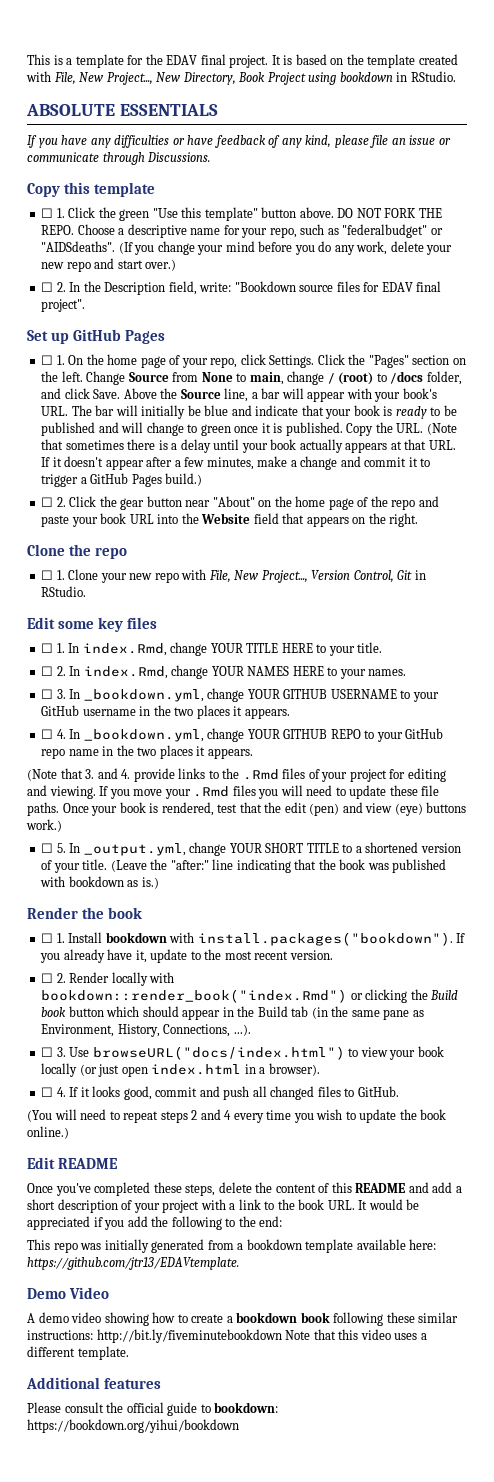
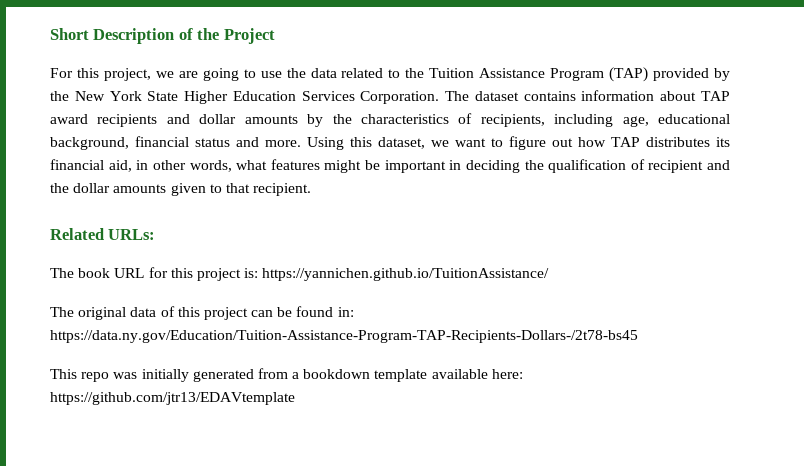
[27,54,458,68] [26,71,456,85] [26,104,218,116] [27,135,451,148] [27,152,211,165] [27,182,156,197] [41,207,442,221] [41,224,443,238] [41,241,453,255] [41,258,177,272] [41,281,442,295] [41,299,86,312] [27,329,166,344] [41,354,466,368] [41,371,462,385] [41,388,437,402] [41,405,457,419] [41,422,457,436] [41,439,456,453] [41,456,431,470] [41,473,203,487] [41,496,439,510] [41,513,419,527] [27,544,128,559] [41,569,426,583] [41,586,87,597] [27,617,158,632] [41,642,383,656] [41,665,407,679] [41,688,439,702] [41,705,290,719] [41,728,444,742] [41,745,253,759] [27,768,446,782] [27,785,440,799] [27,802,467,816] [26,819,62,832] [41,842,461,856] [41,859,447,873] [40,876,159,889] [27,907,143,919] [41,932,466,946] [40,949,333,963] [41,972,175,986] [41,989,459,1003] [41,1006,424,1020] [41,1024,251,1037] [41,1046,444,1060] [41,1063,320,1077] [41,1086,399,1100] [27,1109,447,1123] [27,1126,69,1139] [27,1157,119,1169] [27,1182,462,1196] [27,1199,420,1213] [27,1216,283,1230] This is a template for the EDAV final project. It is based on the template created with File, New Project..., New Directory, Book Project using bookdown in RStudio. // ABSOLUTE ESSENTIALS // If you have any difficulties or have feedback of any kind, please file an issue or communicate through Discussions. // Copy this template // ☐ 1. Click the green "Use this template" button above. DO NOT FORK THE REPO. Choose a descriptive name for your repo, such as "federalbudget" or "AIDSdeaths". (If you change your mind before you do any work, delete your new repo and start over.) // ☐ 2. In the Description field, write: "Bookdown source files for EDAV final project". // Set up GitHub Pages // ☐ 1. On the home page of your repo, click Settings. Click the "Pages" section on the left. Change Source from None to main, change / (root) to /docs folder, and click Save. Above the Source line, a bar will appear with your book's URL. The bar will initially be blue and indicate that your book is ready to be published and will change to green once it is published. Copy the URL. (Note that sometimes there is a delay until your book actually appears at that URL. If it doesn't appear after a few minutes, make a change and commit it to trigger a GitHub Pages build.) // ☐ 2. Click the gear button near "About" on the home page of the repo and paste your book URL into the Website field that appears on the right. // Clone the repo // ☐ 1. Clone your new repo with File, New Project..., Version Control, Git in RStudio. // Edit some key files // ☐ 1. In index.Rmd, change YOUR TITLE HERE to your title. // ☐ 2. In index.Rmd, change YOUR NAMES HERE to your names. // ☐ 3. In _bookdown.yml, change YOUR GITHUB USERNAME to your GitHub username in the two places it appears. // ☐ 4. In _bookdown.yml, change YOUR GITHUB REPO to your GitHub repo name in the two places it appears. // (Note that 3. and 4. provide links to the .Rmd files of your project for editing and viewing. If you move your .Rmd files you will need to update these file paths. Once your book is rendered, test that the edit (pen) and view (eye) buttons work.) // ☐ 5. In _output.yml, change YOUR SHORT TITLE to a shortened version of your title. (Leave the "after:" line indicating that the book was published with bookdown as is.) // Render the book // ☐ 1. Install bookdown with install.packages("bookdown"). If you already have it, update to the most recent version. // ☐ 2. Render locally with bookdown::render_book("index.Rmd") or clicking the Build book button which should appear in the Build tab (in the same pane as Environment, History, Connections, ...). // ☐ 3. Use browseURL("docs/index.html") to view your book locally (or just open index.html in a browser). // ☐ 4. If it looks good, commit and push all changed files to GitHub. // (You will need to repeat steps 2 and 4 every time you wish to update the book online.) // Edit README // Once you've completed these steps, delete the content of this README and add a short description of your project with a link to the book URL. It would be appreciated if you add the following to the end: -> [50,28,275,44] [50,67,731,82] [50,90,730,104] [50,113,730,127] [50,136,730,150] [50,159,730,173] [50,183,312,196] [50,228,156,240] [50,267,550,281] [50,306,354,320] [50,330,638,343] Short Description of the Project // For this project, we are going to use the data related to the Tuition Assistance Program (TAP) provided by the New York State Higher Education Services Corporation. The dataset contains information about TAP award recipients and dollar amounts by the characteristics of recipients, including age, educational background, financial status and more. Using this dataset, we want to figure out how TAP distributes its financial aid, in other words, what features might be important in deciding the qualification of recipient and the dollar amounts given to that recipient. // Related URLs: // The book URL for this project is: https://yannichen.github.io/TuitionAssistance/ // The original data of this project can be found in: https://data.ny.gov/Education/Tuition-Assistance-Program-TAP-Recipients-Dollars-/2t78-bs45
[27,1257,239,1270] [27,1287,110,1299] [27,1312,459,1326] [27,1329,427,1343] [27,1346,129,1360] [26,1377,162,1389] [27,1402,279,1416] [27,1419,239,1433] https://github.com/jtr13/EDAVtemplate. // Demo Video // A demo video showing how to create a bookdown book following these similar instructions: http://bit.ly/fiveminutebookdown Note that this video uses a different template. // Additional features // Please consult the official guide to bookdown: https://bookdown.org/yihui/bookdown -> [50,392,295,405] https://github.com/jtr13/EDAVtemplate

